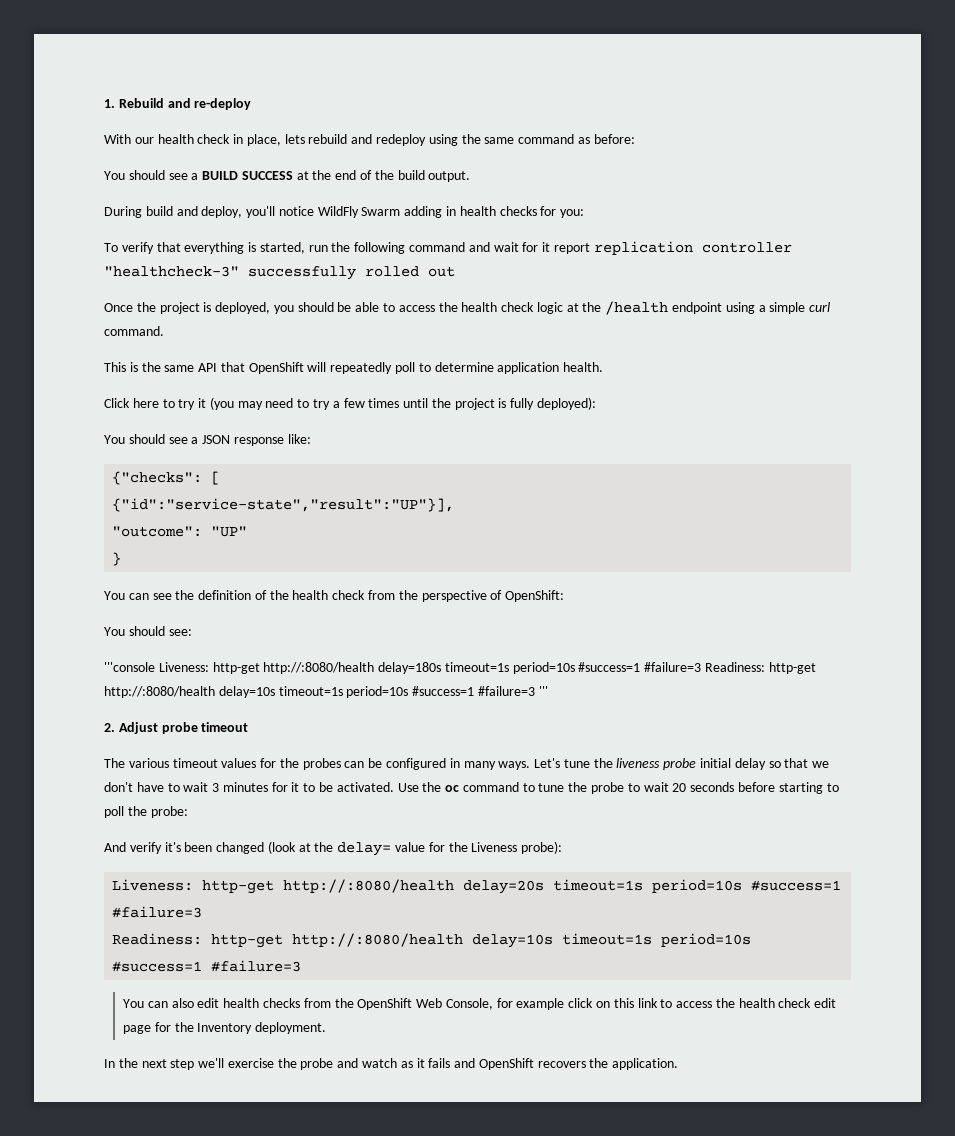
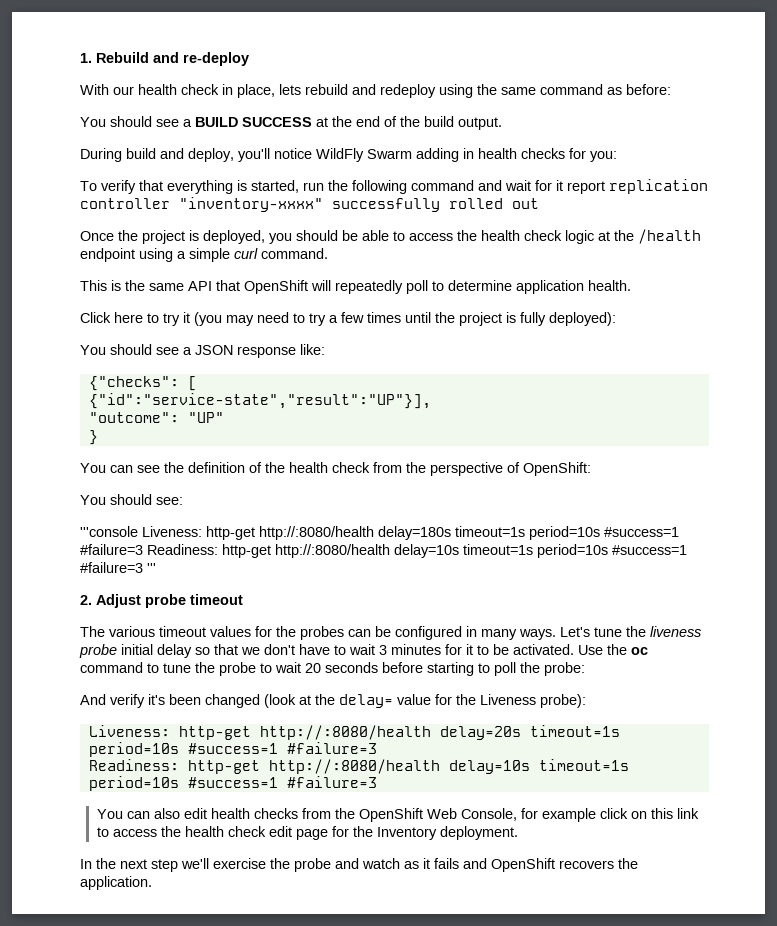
[104,266,239,277] "healthcheck-3" -> [179,197,323,212] "inventory-xxxx"

